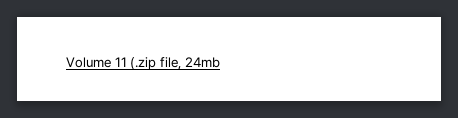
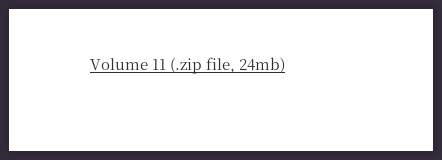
[184,57,220,68] 24mb -> [239,57,286,73] 24mb)

